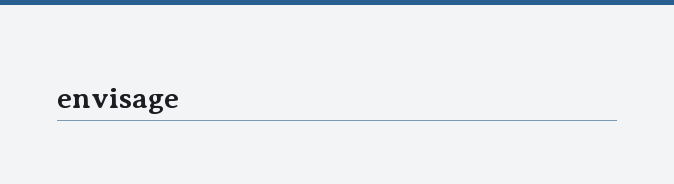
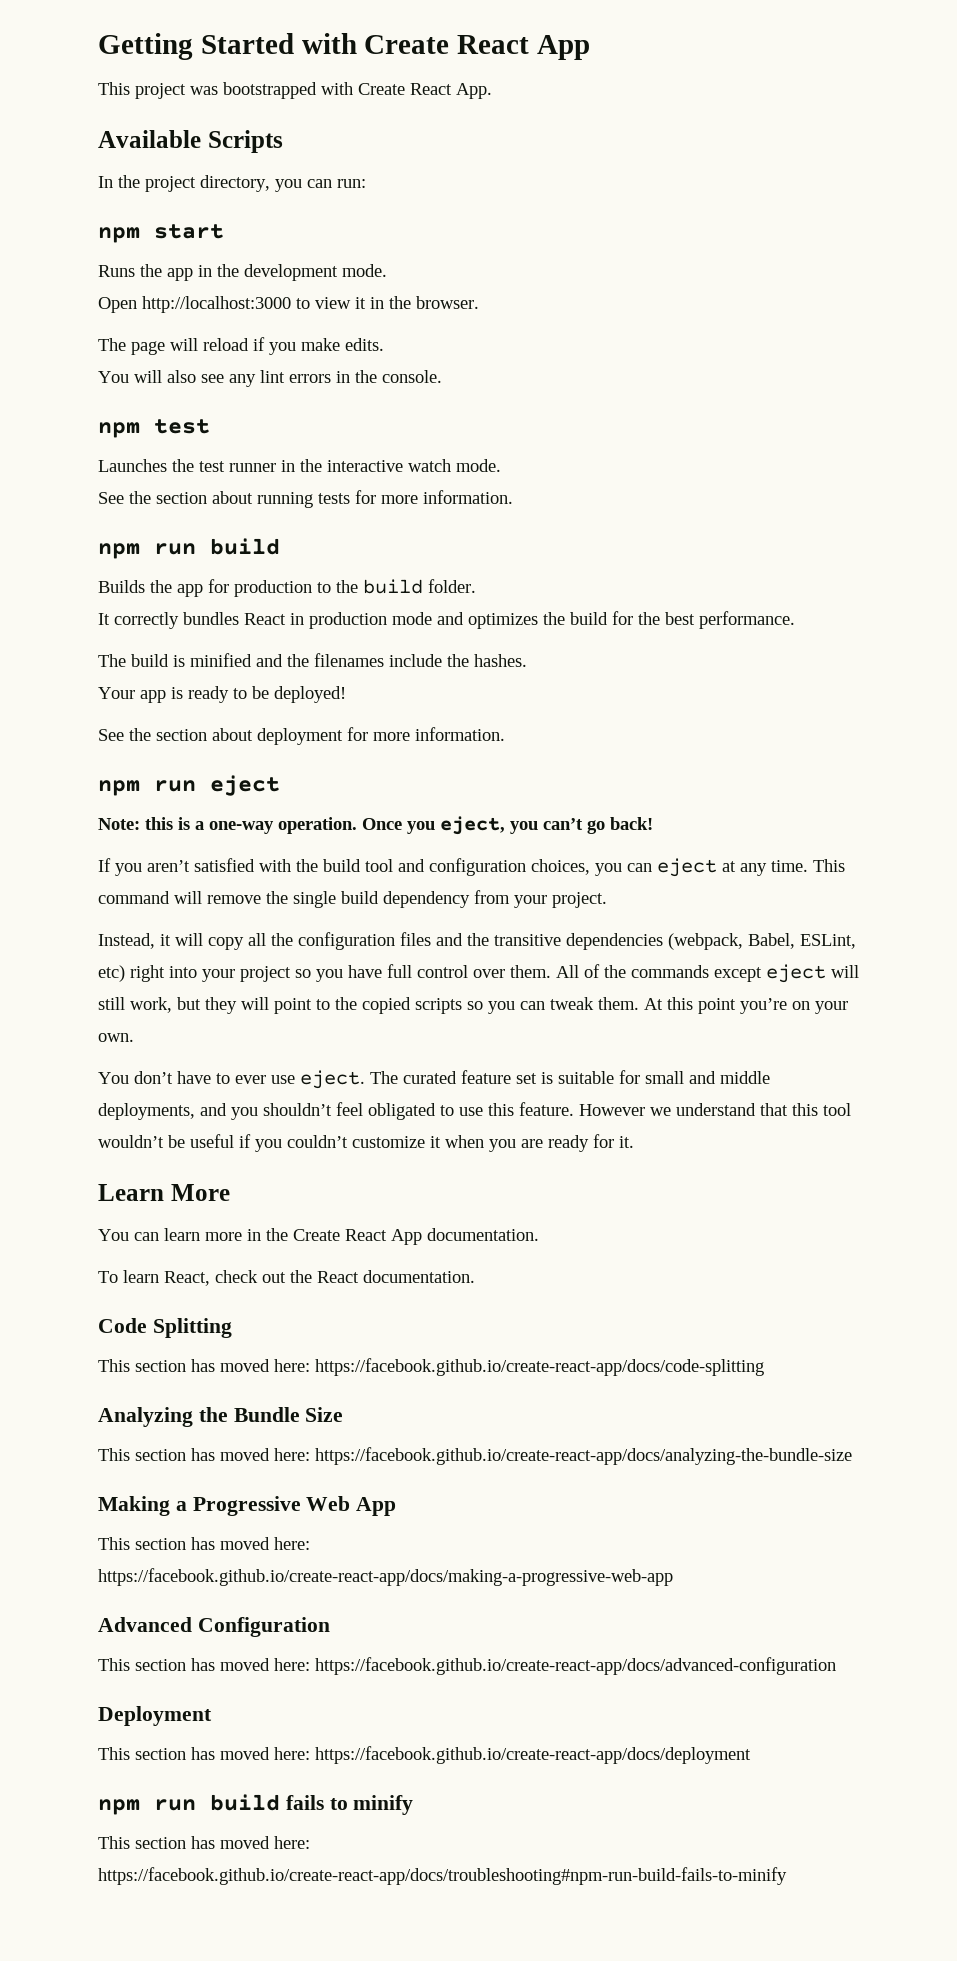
[57,88,179,114] envisage -> [98,33,591,60] [98,82,492,99] [98,130,283,153] [98,175,366,192] [98,224,224,243] [98,264,387,281] [98,296,479,313] [98,337,384,355] [98,370,442,387] [98,419,210,438] [98,459,501,472] [98,490,513,508] [98,538,280,559] [98,579,476,597] [98,611,795,629] [98,653,527,667] [98,686,346,703] [98,727,505,745] [98,775,280,796] [98,816,653,835] [98,858,845,877] [98,890,607,908] [98,932,856,950] [98,964,859,983] [98,997,848,1014] [98,1033,134,1042] [98,1070,770,1089] [98,1102,851,1120] [98,1134,634,1152] [98,1184,230,1201] [98,1228,539,1245] [98,1270,475,1286] [98,1318,232,1338] [98,1358,764,1376] [98,1407,344,1427] [98,1447,852,1465] [98,1496,397,1516] [98,1537,310,1550] [98,1568,673,1586] [98,1617,330,1637] [98,1657,836,1675] [98,1706,212,1726] [98,1746,751,1764] [98,1794,414,1815] [98,1836,310,1849] [98,1867,787,1885] Getting Started with Create React App // This project was bootstrapped with Create React App. // Available Scripts // In the project directory, you can run: // npm start // Runs the app in the development mode. // Open http://localhost:3000 to view it in the browser. // The page will reload if you make edits. // You will also see any lint errors in the console. // npm test // Launches the test runner in the interactive watch mode. // See the section about running tests for more information. // npm run build // Builds the app for production to the build folder. // It correctly bundles React in production mode and optimizes the build for the best performance. // The build is minified and the filenames include the hashes. // Your app is ready to be deployed! // See the section about deployment for more information. // npm run eject // Note: this is a one-way operation. Once you eject, you can’t go back! // If you aren’t satisfied with the build tool and configuration choices, you can eject at any time. This command will remove the single build dependency from your project. // Instead, it will copy all the configuration files and the transitive dependencies (webpack, Babel, ESLint, etc) right into your project so you have full control over them. All of the commands except eject will still work, but they will point to the copied scripts so you can tweak them. At this point you’re on your own. // You don’t have to ever use eject. The curated feature set is suitable for small and middle deployments, and you shouldn’t feel obligated to use this feature. However we understand that this tool wouldn’t be useful if you couldn’t customize it when you are ready for it. // Learn More // You can learn more in the Create React App documentation. // To learn React, check out the React documentation. // Code Splitting // This section has moved here: https://facebook.github.io/create-react-app/docs/code-splitting // Analyzing the Bundle Size // This section has moved here: https://facebook.github.io/create-react-app/docs/analyzing-the-bundle-size // Making a Progressive Web App // This section has moved here: https://facebook.github.io/create-react-app/docs/making-a-progressive-web-app // Advanced Configuration // This section has moved here: https://facebook.github.io/create-react-app/docs/advanced-configuration // Deployment // This section has moved here: https://facebook.github.io/create-react-app/docs/deployment // npm run build fails to minify // This section has moved here: https://facebook.github.io/create-react-app/docs/troubleshooting#npm-run-build-fails-to-minify

